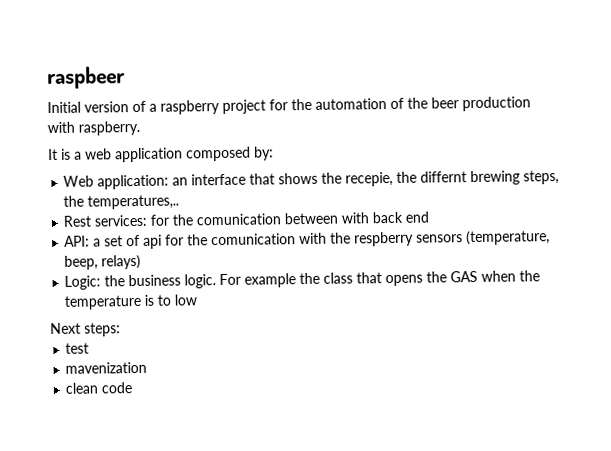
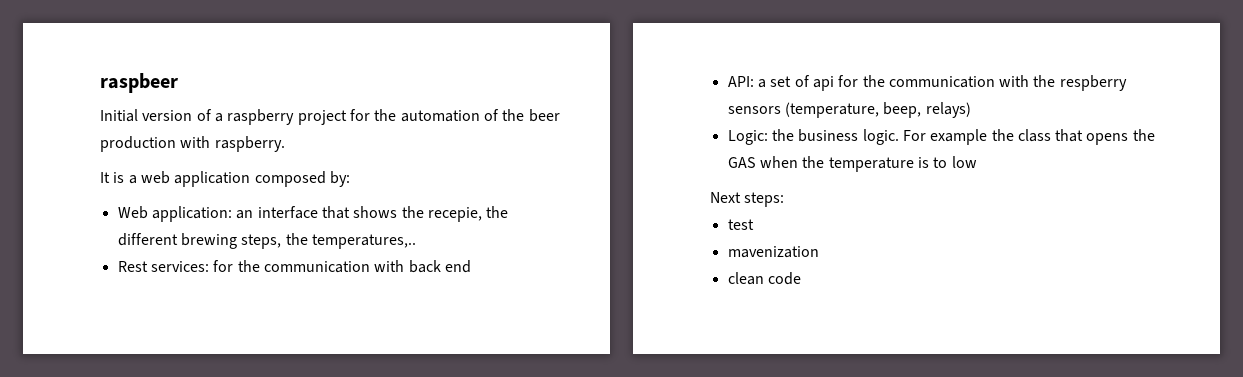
[420,171,468,183] differnt -> [117,233,178,246] different
[196,212,339,226] comunication between -> [263,261,370,273] communication
[211,233,297,246] comunication -> [888,76,995,88] communication

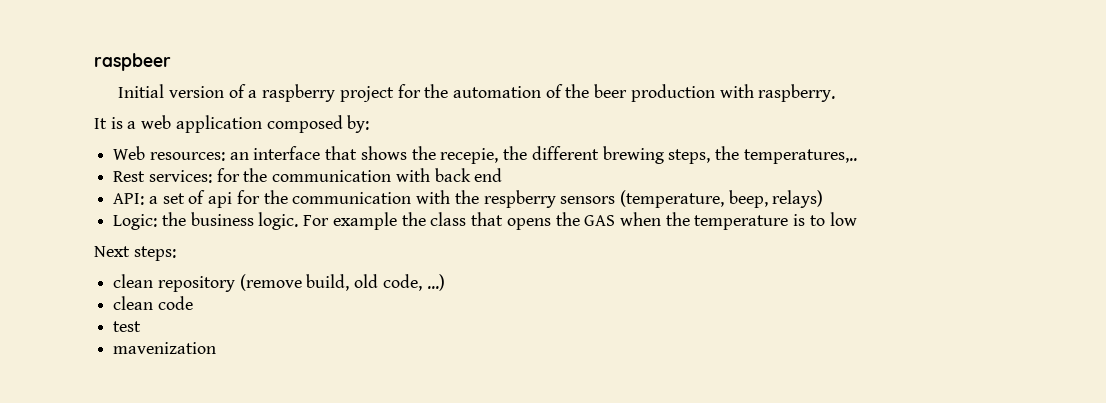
[151,206,232,222] application: -> [149,152,225,161] resources:
(785, 199) none -> [113,274,445,292] [113,296,193,310] // clean repository (remove build, old code, ...) // clean code
[727,272,801,285] // clean code -> (217, 348) none

